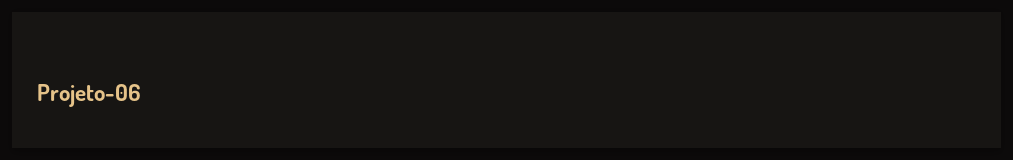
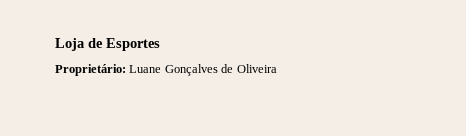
[37,84,141,107] Projeto-06 -> [55,38,160,51] [55,64,277,76] Loja de Esportes // Proprietário: Luane Gonçalves de Oliveira

